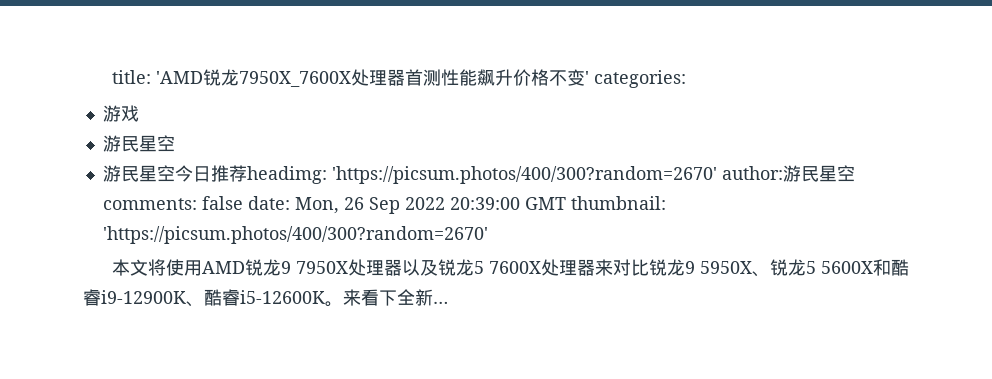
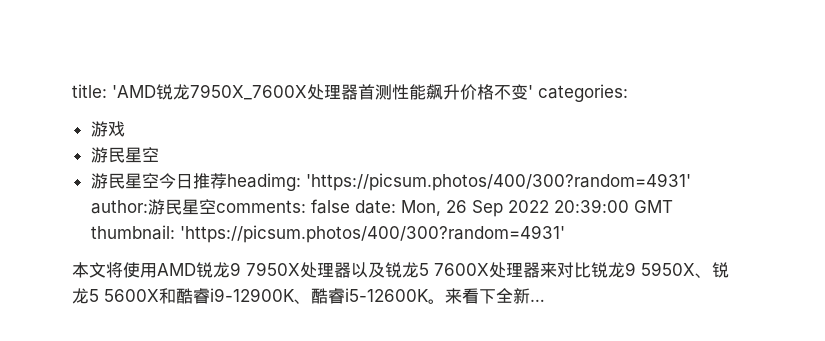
[331,166,717,184] 'https://picsum.photos/400/300?random=2670' -> [305,173,691,191] 'https://picsum.photos/400/300?random=4931'
[102,226,488,244] 'https://picsum.photos/400/300?random=2670' -> [179,225,565,243] 'https://picsum.photos/400/300?random=4931'

